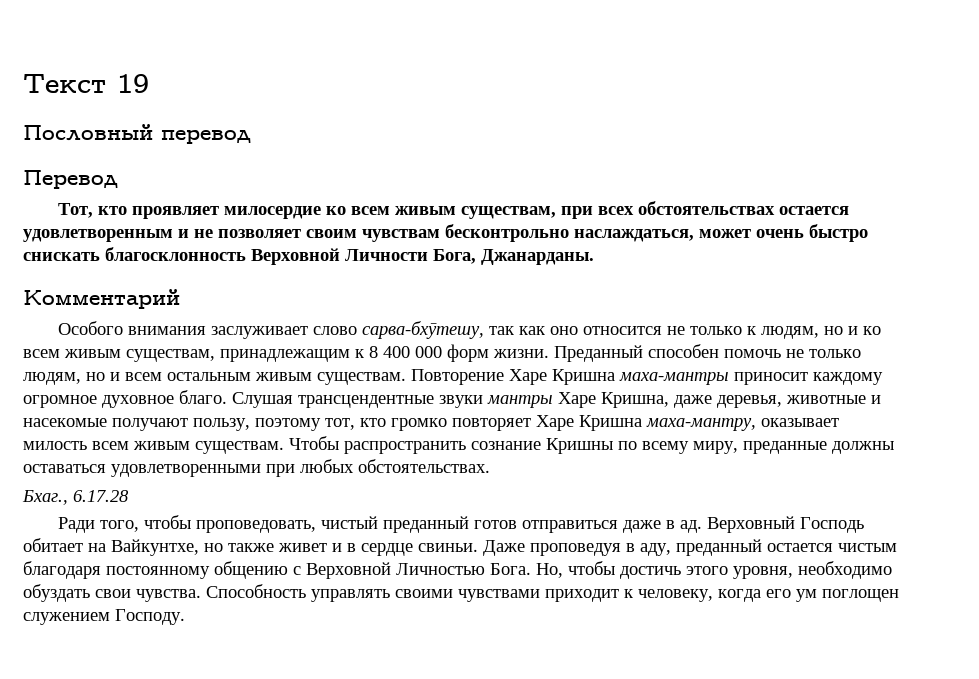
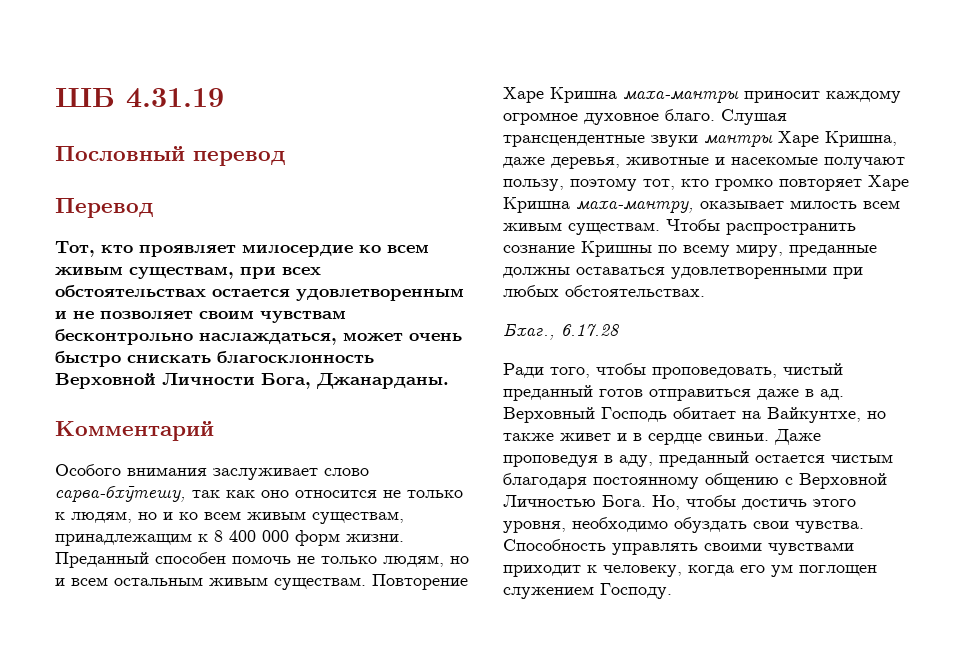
[23,74,149,93] Текст 19 -> [55,88,224,108] ШБ 4.31.19

